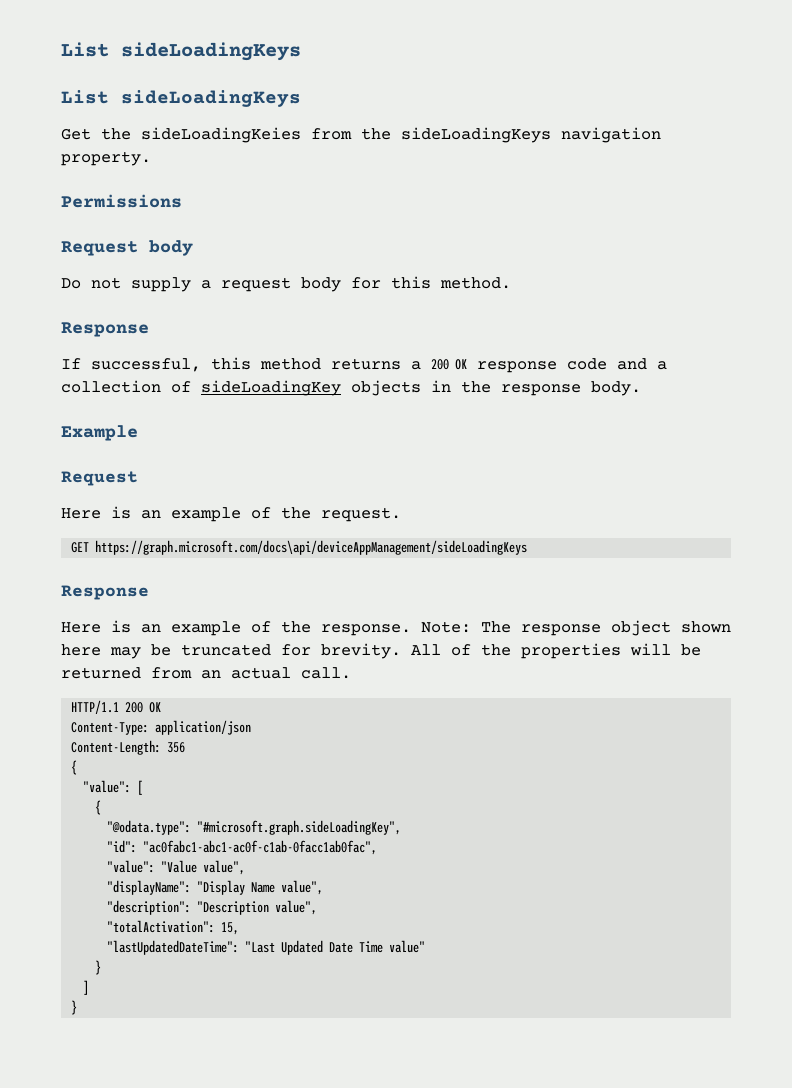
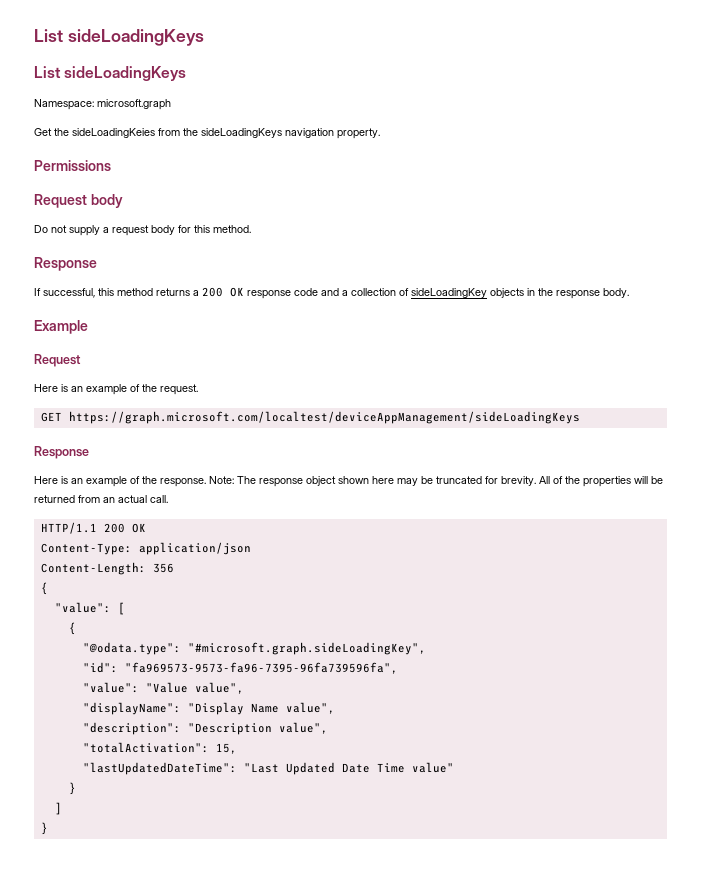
(301, 98) none -> [34,99,171,110] // Namespace: microsoft.graph
[95,540,528,555] https://graph.microsoft.com/docs\api/deviceAppManagement/sideLoadingKeys -> [68,411,580,424] https://graph.microsoft.com/localtest/deviceAppManagement/sideLoadingKeys
[143,840,378,855] "ac0fabc1-abc1-ac0f-c1ab-0facc1ab0fac", -> [124,662,398,674] "fa969573-9573-fa96-7395-96fa739596fa",

